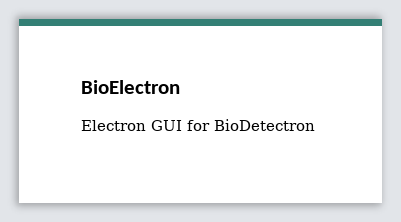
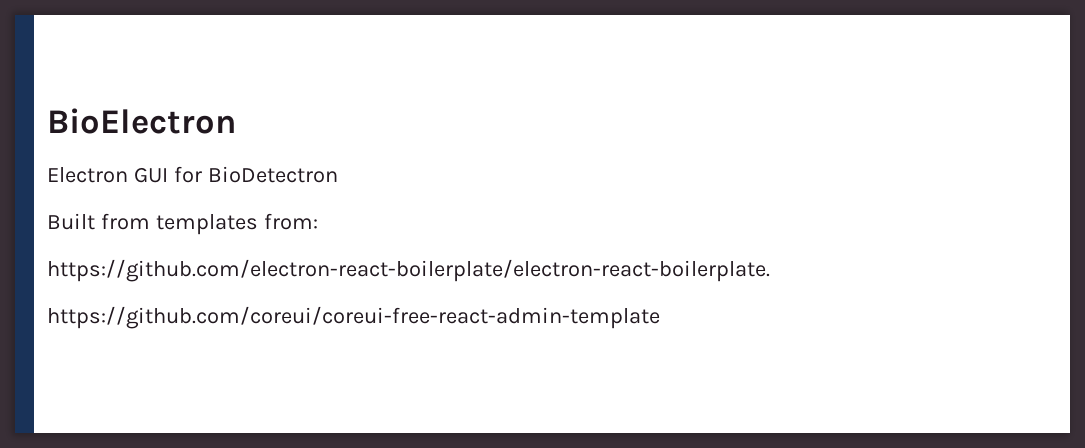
(315, 125) none -> [47,213,318,235] [47,259,770,282] [47,306,660,329] // Built from templates from: // https://github.com/electron-react-boilerplate/electron-react-boilerplate. // https://github.com/coreui/coreui-free-react-admin-template

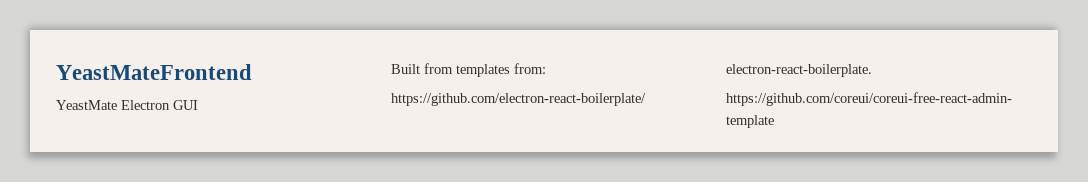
[47,108,237,134] BioElectron // -> [56,64,252,80] [56,100,117,110] YeastMateFrontend // YeastMate
[173,166,338,183] for BioDetectron -> (198, 105) none

